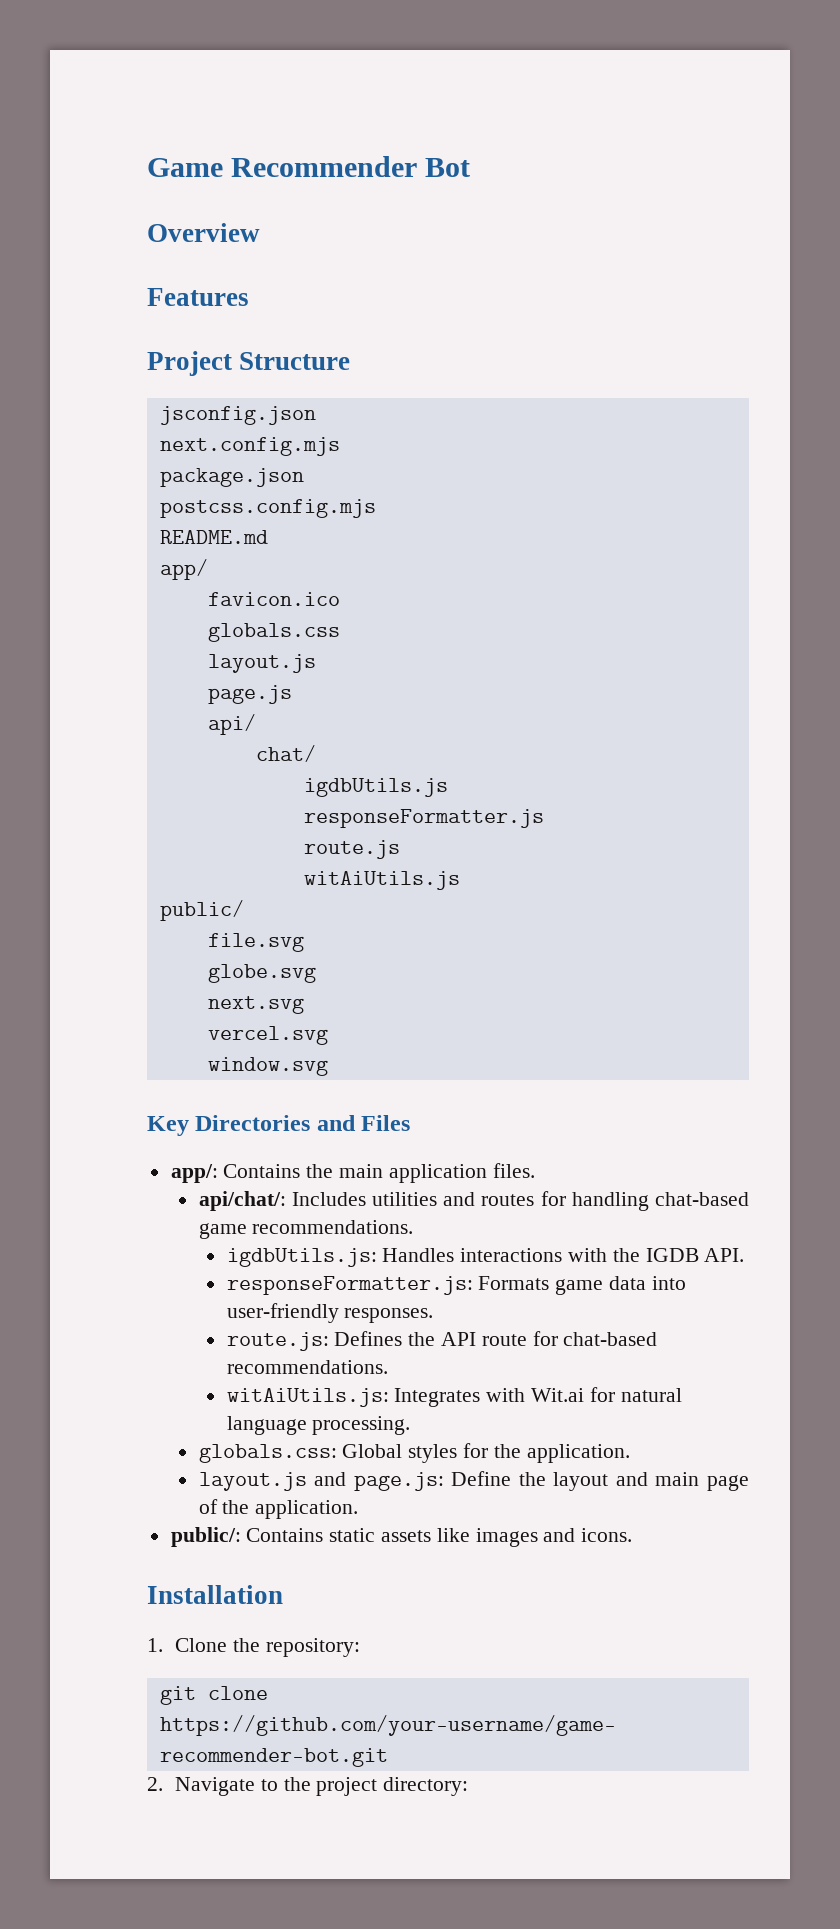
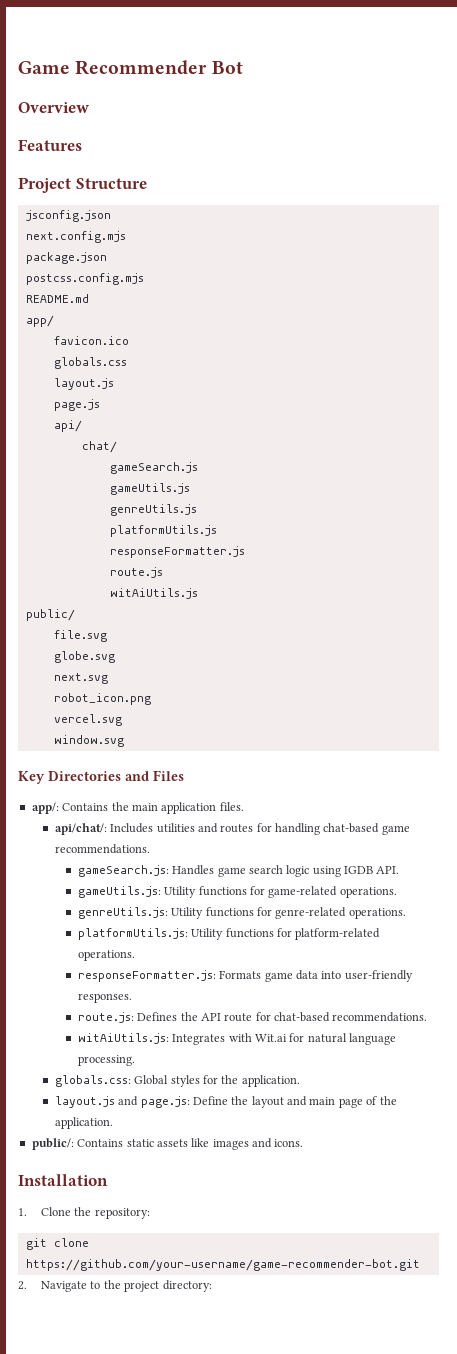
[303,778,448,797] igdbUtils.js -> [109,462,198,474] [109,483,190,495] [109,504,197,516] [109,525,217,537] gameSearch.js // gameUtils.js // genreUtils.js // platformUtils.js
(304, 1005) none -> [53,693,151,705] // robot_icon.png
[226,1248,745,1267] igdbUtils.js: Handles interactions with the IGDB API. -> [77,865,400,877] [77,886,397,898] [77,907,406,919] [77,928,381,940] [77,950,135,961] gameSearch.js: Handles game search logic using IGDB API. // gameUtils.js: Utility functions for game-related operations. // genreUtils.js: Utility functions for genre-related operations. // platformUtils.js: Utility functions for platform-related operations.

